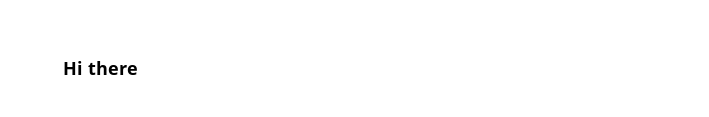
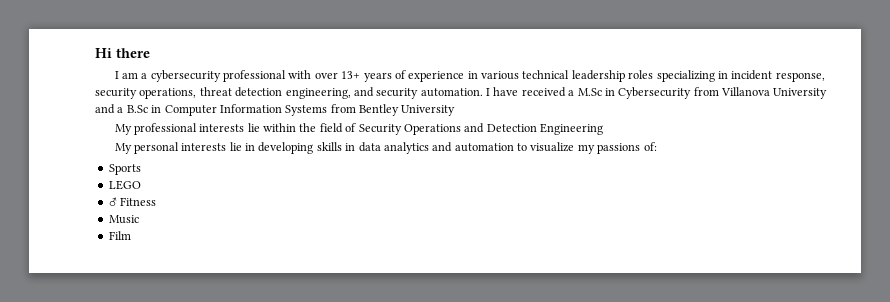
(138, 68) none -> [114,70,825,82] [95,87,828,99] [95,104,456,116] [114,123,604,135] [114,142,657,154] [108,164,141,175] [108,180,141,190] [108,197,157,206] [108,215,139,224] [108,231,131,240] // I am a cybersecurity professional with over 13+ years of experience in various technical leadership roles specializing in incident response, security operations, threat detection engineering, and security automation. I have received a M.Sc in Cybersecurity from Villanova University and a B.Sc in Computer Information Systems from Bentley University // My professional interests lie within the field of Security Operations and Detection Engineering // My personal interests lie in developing skills in data analytics and automation to visualize my passions of: // Sports // LEGO // ♂ Fitness // Music // Film

